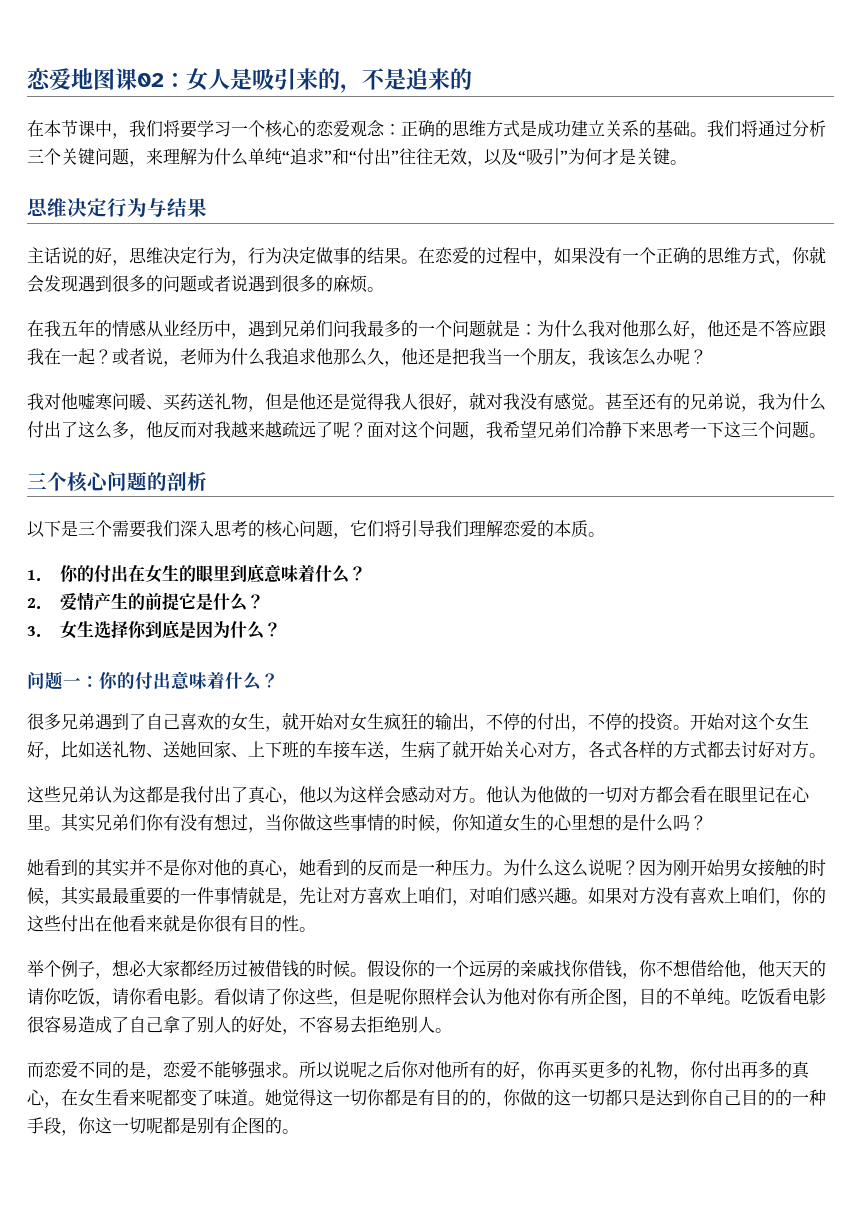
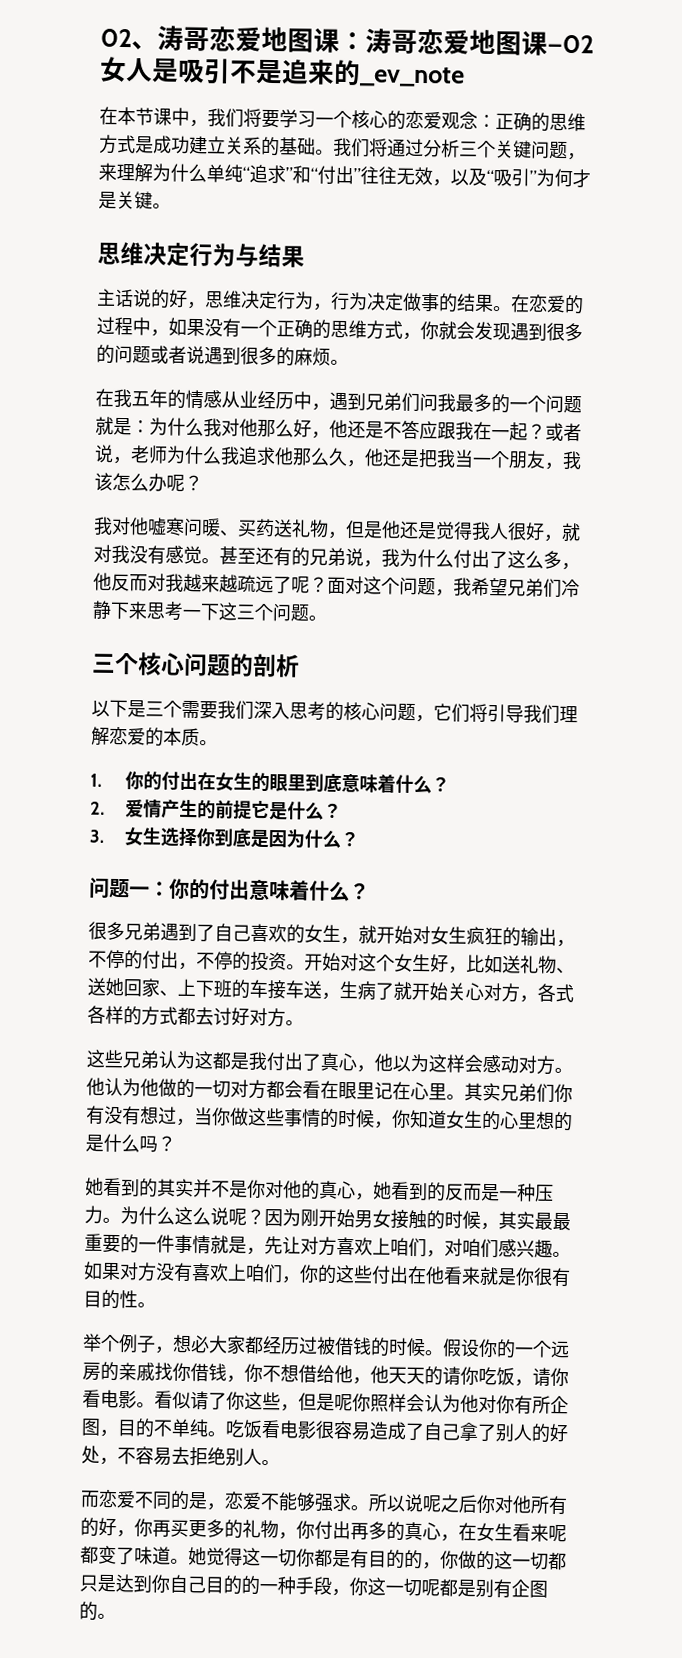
[27,68,186,90] 恋爱地图课02： -> [100,25,594,56] 02、涛哥恋爱地图课：涛哥恋爱地图课—02
[296,68,362,93] 来的， -> (231, 71) none
(472, 79) none -> [358,66,465,88] _ev_note

